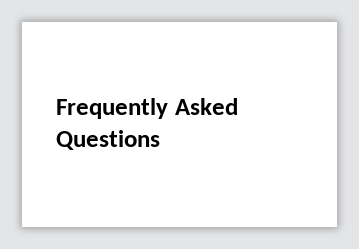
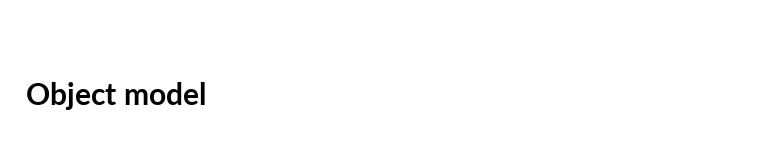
[56,98,238,119] [56,130,160,150] Frequently Asked Questions -> [26,82,207,110] Object model

